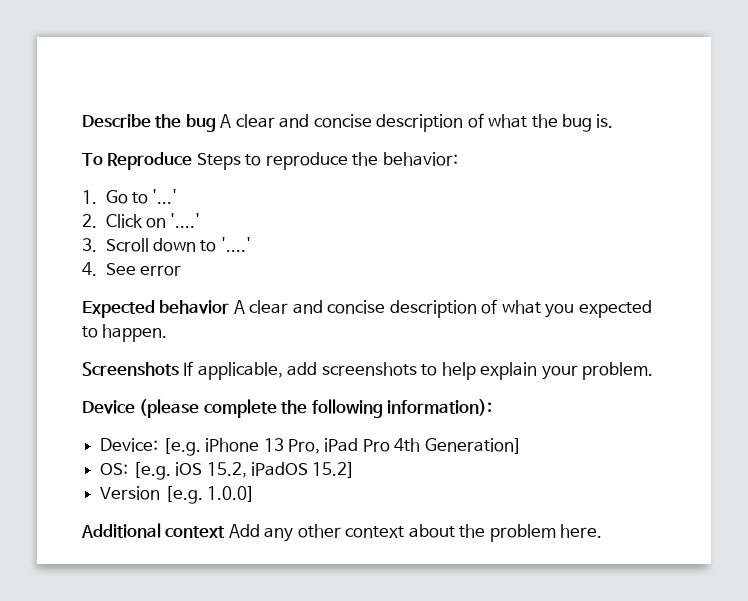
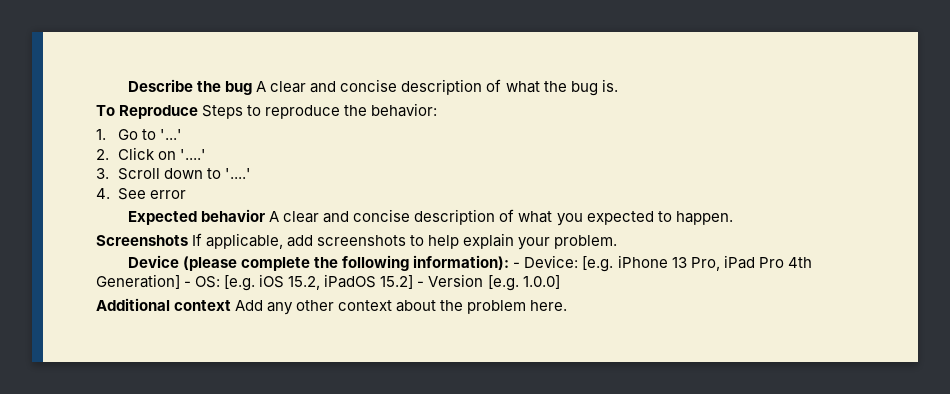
(493, 407) // -> [513,262,521,268] -
(522, 446) // -> [184,281,192,287] -
(356, 470) // -> [417,281,425,287] -

